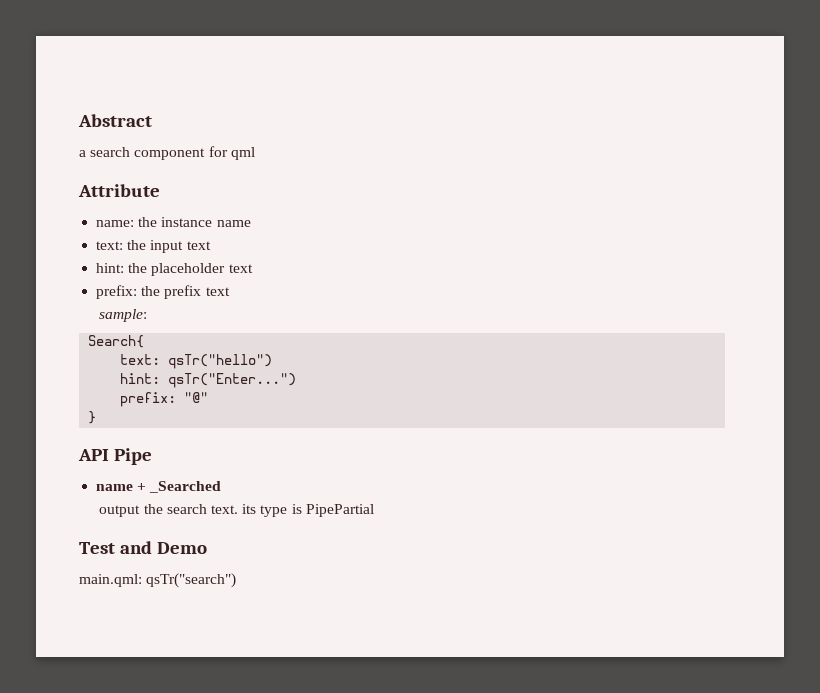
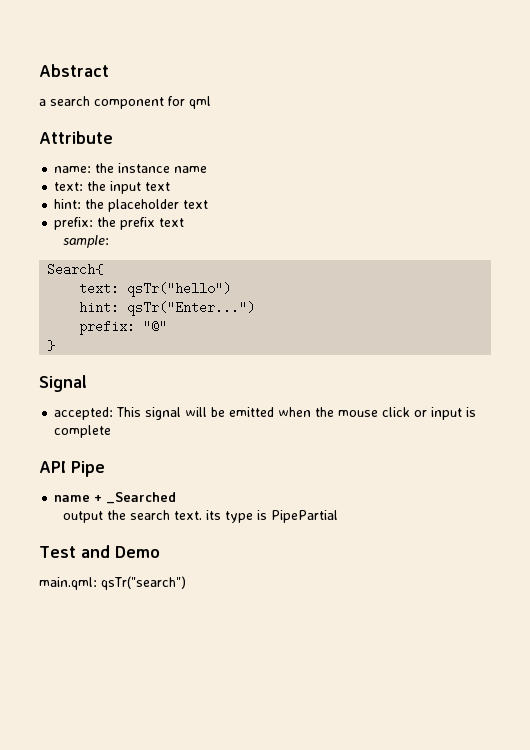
(97, 417) none -> [39,375,87,392] [54,407,477,420] [54,425,112,438] // Signal // accepted: This signal will be emitted when the mouse click or input is complete

